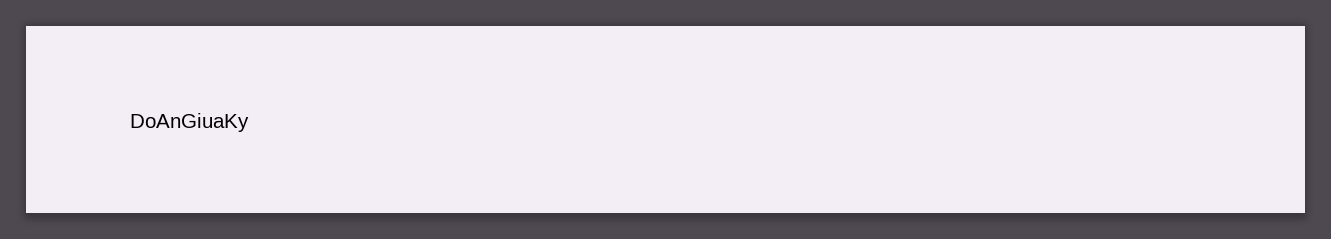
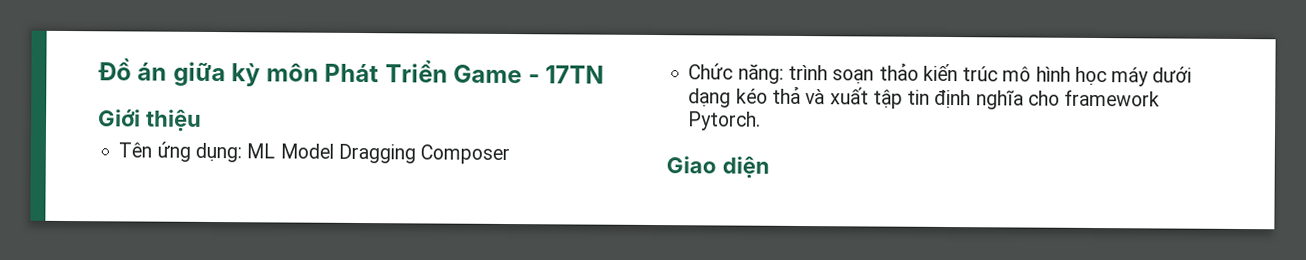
[130,113,249,132] DoAnGiuaKy -> [98,58,605,87] [98,109,202,132] [118,141,511,165] [688,63,1193,87] [688,86,1161,110] [687,111,762,131] [666,156,770,179] Đồ án giữa kỳ môn Phát Triển Game - 17TN // Giới thiệu // Tên ứng dụng: ML Model Dragging Composer // Chức năng: trình soạn thảo kiến trúc mô hình học máy dưới dạng kéo thả và xuất tập tin định nghĩa cho framework Pytorch. // Giao diện

